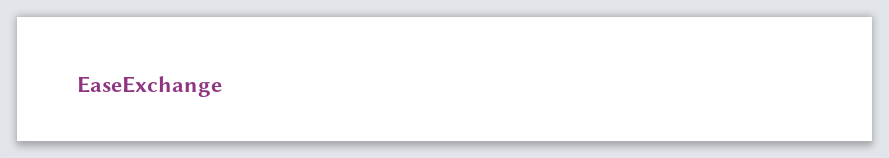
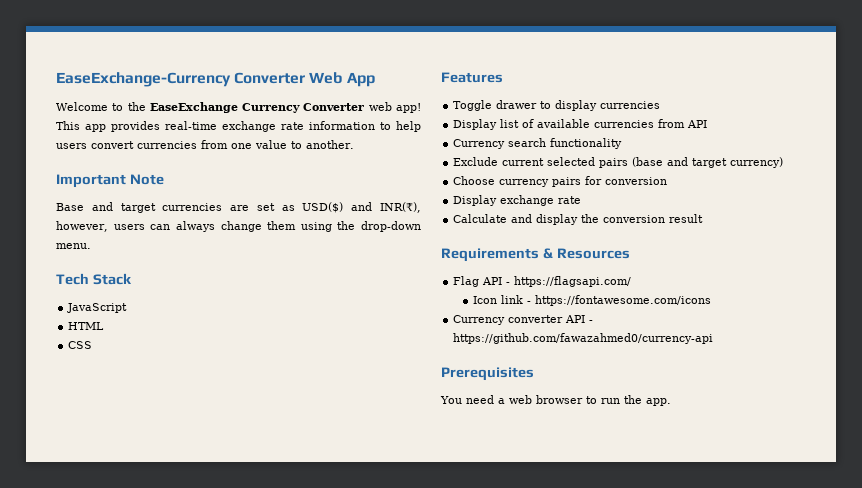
[77,76,222,97] EaseExchange -> [56,72,375,87] [56,102,421,113] [56,121,421,132] [56,140,354,149] [56,174,164,188] [56,202,421,213] [56,221,421,232] [56,243,91,249] [56,273,132,285] [67,303,128,313] [68,322,105,330] [68,341,93,349] [441,72,503,83] [453,100,661,111] [453,119,708,130] [453,138,623,149] [453,157,784,168] [453,176,668,187] [453,195,582,206] [453,214,704,225] [441,248,630,262] [453,276,632,287] [473,295,712,306] [453,315,594,325] [453,333,714,344] [441,367,534,381] [440,395,671,406] EaseExchange-Currency Converter Web App // Welcome to the EaseExchange Currency Converter web app! This app provides real-time exchange rate information to help users convert currencies from one value to another. // Important Note // Base and target currencies are set as USD($) and INR(₹), however, users can always change them using the drop-down menu. // Tech Stack // JavaScript // HTML // CSS // Features // Toggle drawer to display currencies // Display list of available currencies from API // Currency search functionality // Exclude current selected pairs (base and target currency) // Choose currency pairs for conversion // Display exchange rate // Calculate and display the conversion result // Requirements & Resources // Flag API - https://flagsapi.com/ // Icon link - https://fontawesome.com/icons // Currency converter API - https://github.com/fawazahmed0/currency-api // Prerequisites // You need a web browser to run the app.

